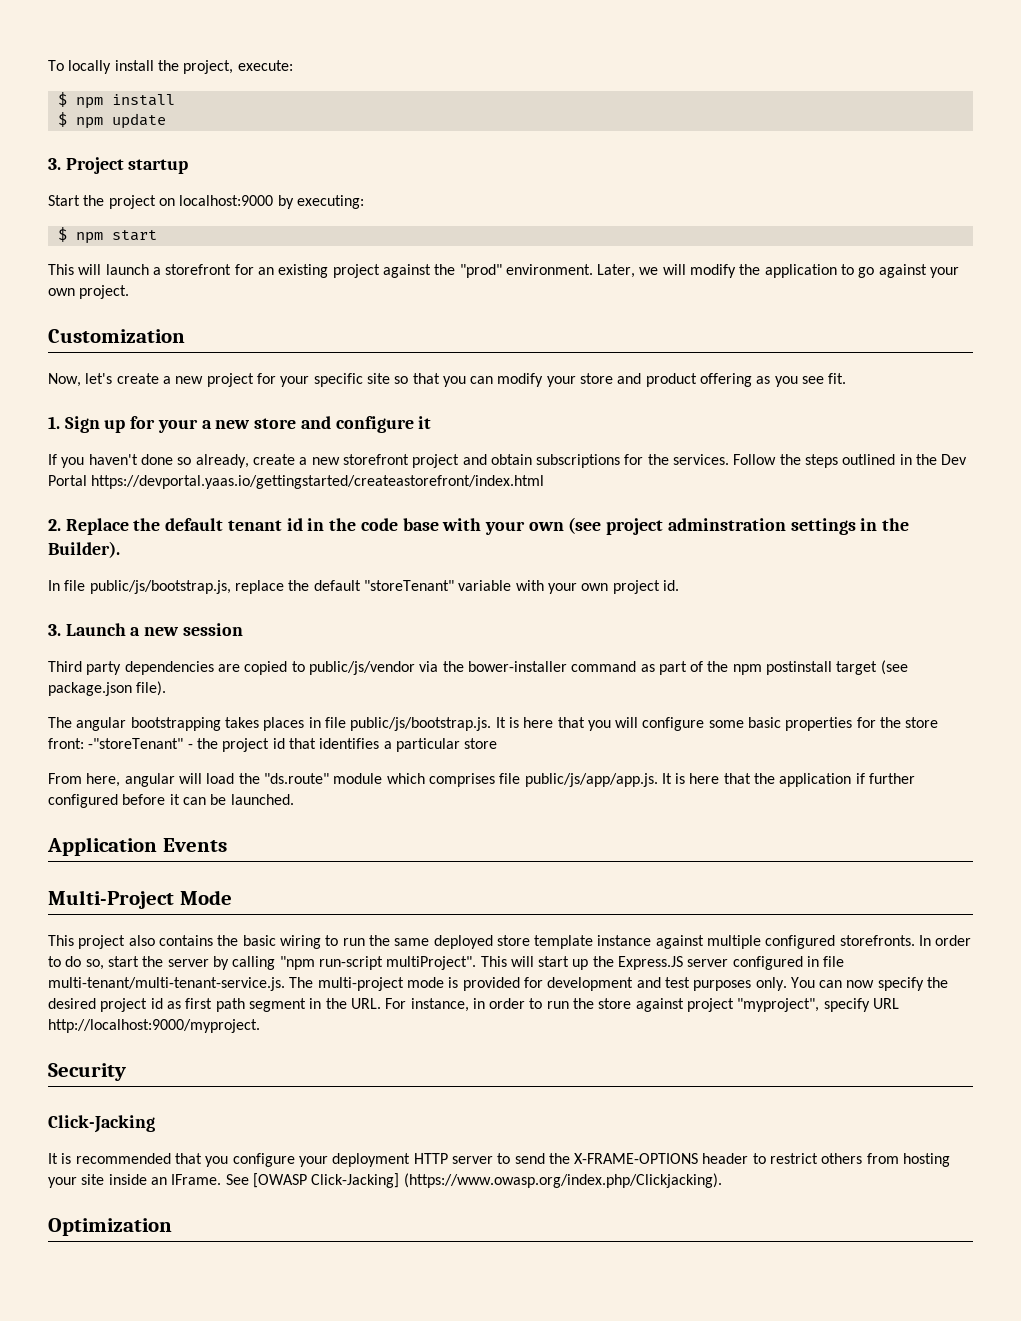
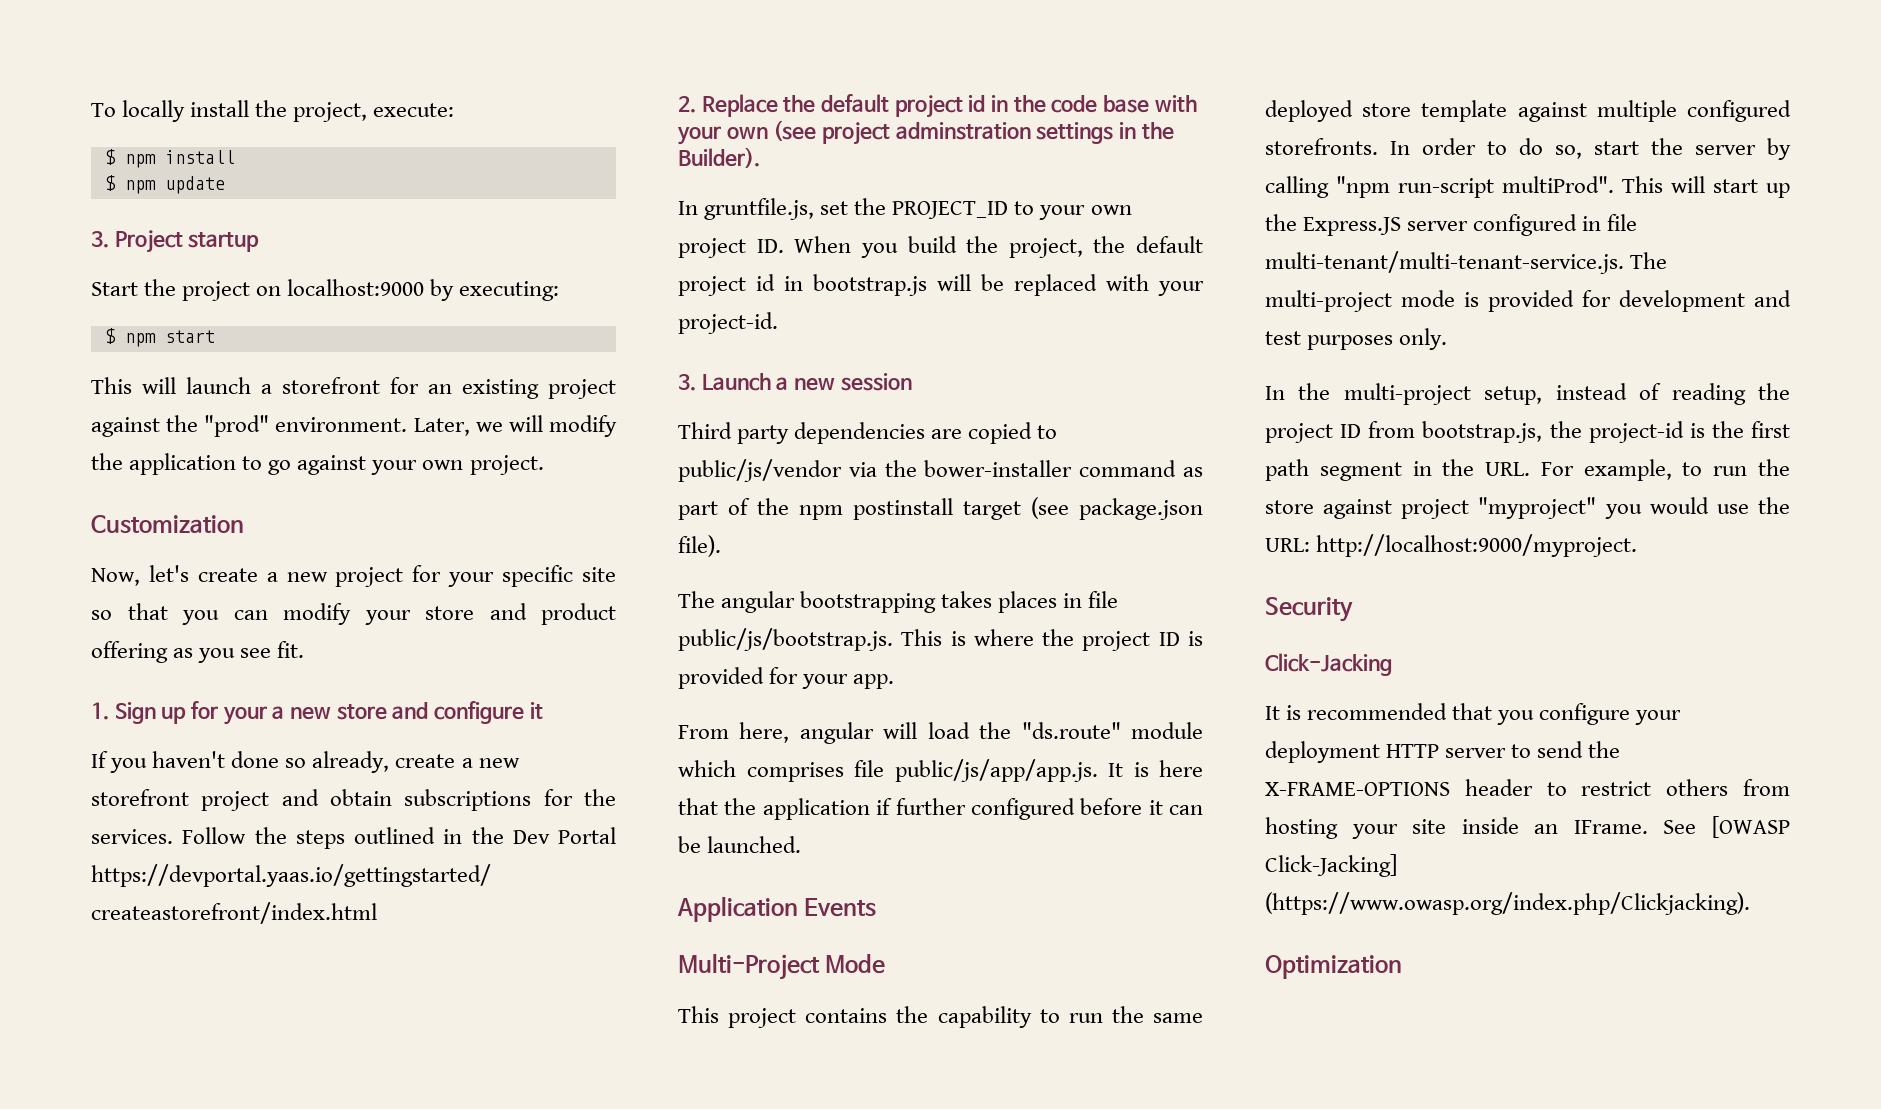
[227,520,282,531] tenant -> [894,95,963,118] project
[64,580,679,594] file public/js/bootstrap.js, replace the default "storeTenant" variable with your own project id. -> [704,198,1132,220] [678,236,1203,258] [678,274,1204,296] [678,312,778,334] gruntfile.js, set the PROJECT_ID to your own project ID. When you build the project, the default project id in bootstrap.js will be replaced with your project-id.
[495,717,939,731] [48,738,498,752] It is here that you will configure some basic properties for the store front: -"storeTenant" - the project id that identifies a particular store -> [901,629,1203,651] [678,667,895,689] This is where the project ID is provided for your app.
[128,935,155,946] also -> (797, 1018) none
[242,935,321,949] basic wiring -> [937,1006,1032,1028] capability
[597,935,652,946] instance -> (1508, 111) none
[386,956,477,970] multiProject". -> [1502,176,1614,193] multiProd".
[790,977,949,991] [48,998,181,1012] You can now specify the desired project id as -> [1265,383,1790,405] [1265,421,1744,443] // In the multi-project setup, instead of reading the project ID from bootstrap.js, the project-id is the
[410,998,526,1012] instance, in order -> [1583,459,1672,481] example,
[737,998,900,1012] "myproject", specify URL -> [1478,497,1790,519] [1265,538,1310,552] "myproject" you would use the URL:

